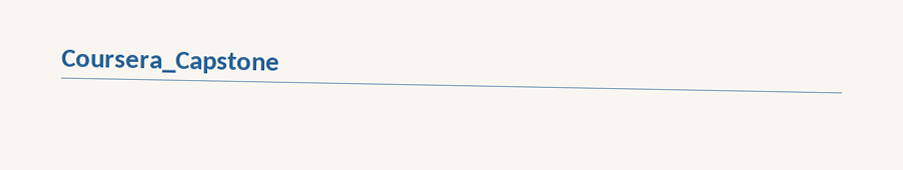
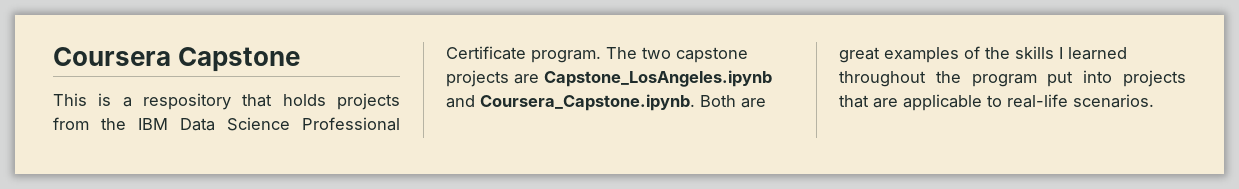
[61,49,280,75] Coursera_Capstone -> [53,47,301,72] [53,93,400,110] [53,117,400,131] [446,46,748,63] [446,70,772,87] [446,94,766,111] [839,46,1127,63] [839,70,1186,87] [839,94,1154,111] Coursera Capstone // This is a respository that holds projects from the IBM Data Science Professional Certificate program. The two capstone projects are Capstone_LosAngeles.ipynb and Coursera_Capstone.ipynb. Both are great examples of the skills I learned throughout the program put into projects that are applicable to real-life scenarios.

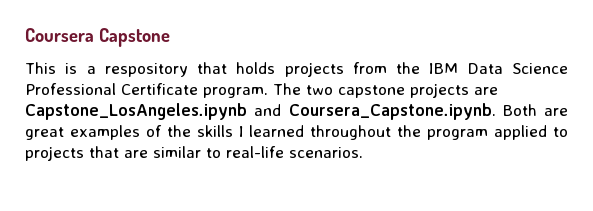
[1047,70,1113,87] put into -> [494,125,569,140] applied to
[903,94,982,111] applicable -> [153,146,201,158] similar

